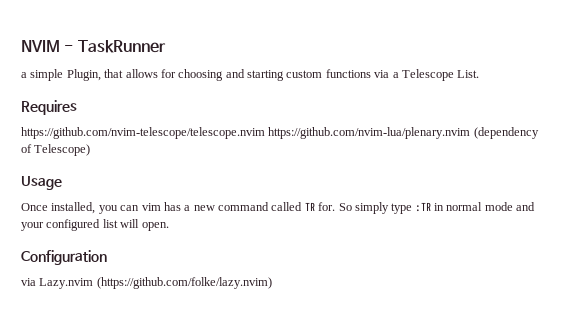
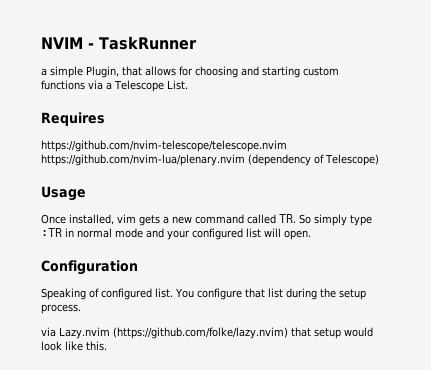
[98,202,181,214] you can vim has -> [117,214,160,226] vim gets
[304,202,336,211] TR for. -> [279,214,296,223] TR.
[21,277,272,289] via Lazy.nvim (https://github.com/folke/lazy.nvim) -> [41,288,366,300] [41,304,81,314] [41,327,373,339] [41,341,107,351] Speaking of configured list. You configure that list during the setup process. // via Lazy.nvim (https://github.com/folke/lazy.nvim) that setup would look like this.

